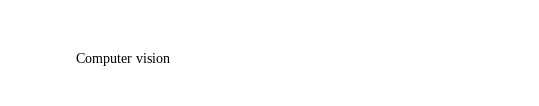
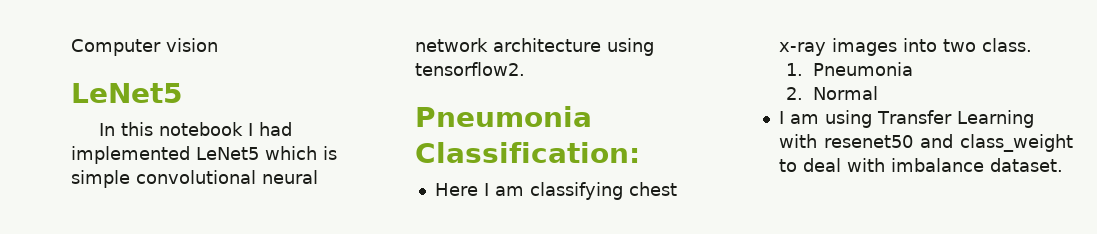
(170, 58) none -> [71,83,182,103] [99,122,293,136] [71,146,337,164] [71,170,318,188] [415,38,654,56] [415,62,525,76] [415,106,592,127] [415,142,640,163] [434,182,677,200] [778,38,1032,56] [786,62,914,76] [786,86,879,100] [778,110,1034,128] [778,134,1073,152] [778,158,1063,172] // LeNet5 // In this notebook I had implemented LeNet5 which is simple convolutional neural network architecture using tensorflow2. // Pneumonia Classification: // Here I am classifying chest x-ray images into two class. // 1. Pneumonia // 2. Normal // I am using Transfer Learning with resenet50 and class_weight to deal with imbalance dataset.

